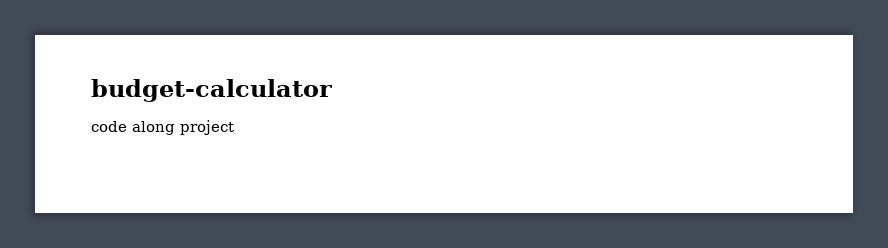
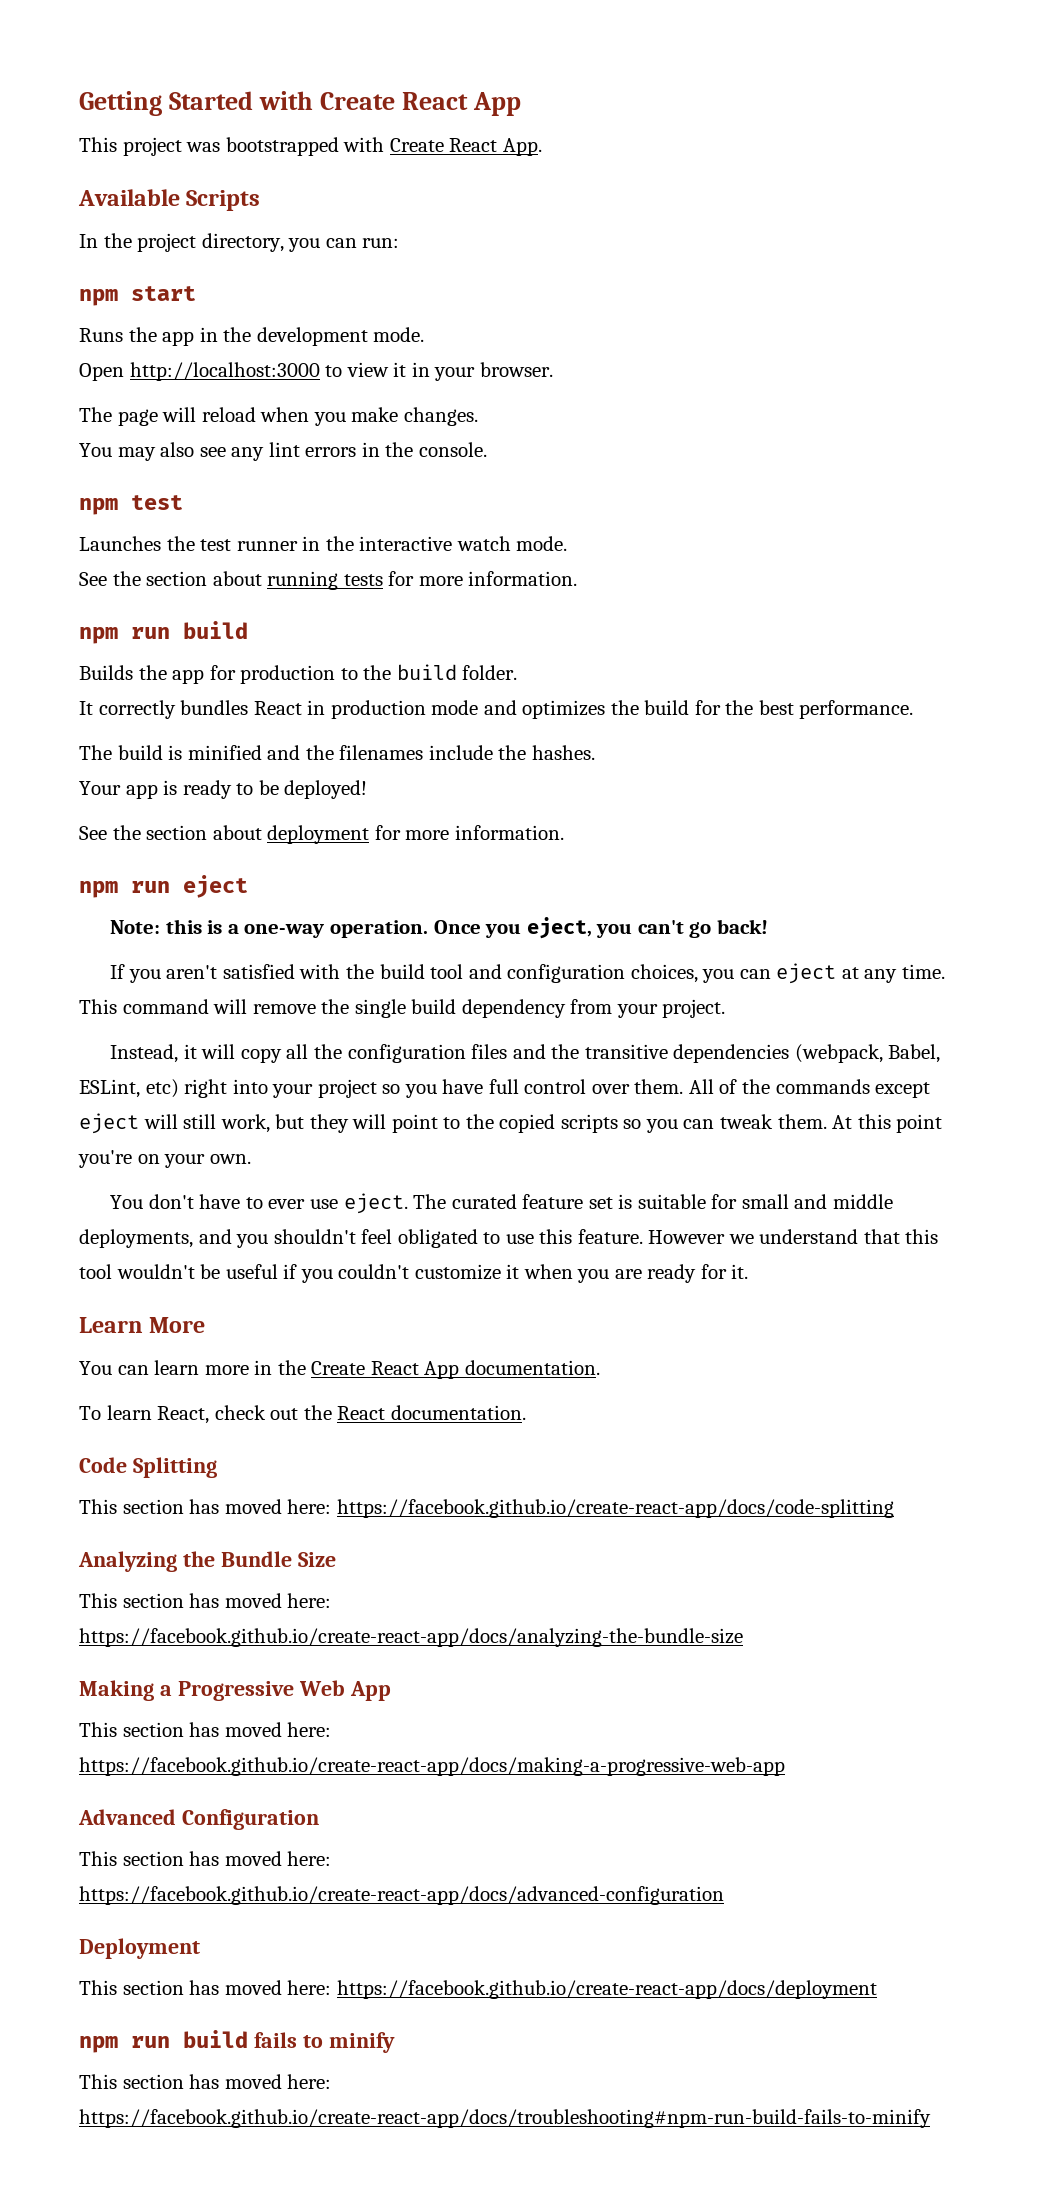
[91,79,332,102] [91,120,234,135] budget-calculator // code along project -> [79,91,522,116] [79,137,542,156] [78,189,261,211] [79,233,400,252] [79,286,196,306] [79,327,425,346] [79,362,553,381] [79,407,478,426] [79,442,487,461] [79,495,183,515] [79,536,568,551] [79,571,578,590] [79,621,248,644] [79,664,518,684] [79,700,914,719] [79,745,595,760] [79,780,368,799] [79,825,564,844] [79,875,248,898] [110,917,768,939] [110,963,945,984] [79,999,726,1018] [110,1044,941,1063] [79,1079,931,1098] [79,1113,943,1134] [78,1150,251,1168] [110,1193,893,1214] [79,1229,939,1248] [79,1264,749,1283] [79,1317,206,1333] [79,1360,600,1379] [79,1405,526,1424] [79,1457,217,1478] [79,1499,894,1518] [78,1551,336,1572] [79,1593,332,1608] [79,1628,743,1647] [79,1680,391,1701] [79,1722,332,1737] [79,1757,785,1776] [78,1809,319,1830] [79,1851,332,1866] [79,1886,724,1905] [79,1938,200,1959] [79,1980,877,1999] [79,2030,395,2053] [79,2074,332,2089] [79,2109,931,2128] Getting Started with Create React App // This project was bootstrapped with Create React App. // Available Scripts // In the project directory, you can run: // npm start // Runs the app in the development mode. // Open http://localhost:3000 to view it in your browser. // The page will reload when you make changes. // You may also see any lint errors in the console. // npm test // Launches the test runner in the interactive watch mode. // See the section about running tests for more information. // npm run build // Builds the app for production to the build folder. // It correctly bundles React in production mode and optimizes the build for the best performance. // The build is minified and the filenames include the hashes. // Your app is ready to be deployed! // See the section about deployment for more information. // npm run eject // Note: this is a one-way operation. Once you eject, you can't go back! // If you aren't satisfied with the build tool and configuration choices, you can eject at any time. This command will remove the single build dependency from your project. // Instead, it will copy all the configuration files and the transitive dependencies (webpack, Babel, ESLint, etc) right into your project so you have full control over them. All of the commands except eject will still work, but they will point to the copied scripts so you can tweak them. At this point you're on your own. // You don't have to ever use eject. The curated feature set is suitable for small and middle deployments, and you shouldn't feel obligated to use this feature. However we understand that this tool wouldn't be useful if you couldn't customize it when you are ready for it. // Learn More // You can learn more in the Create React App documentation. // To learn React, check out the React documentation. // Code Splitting // This section has moved here: https://facebook.github.io/create-react-app/docs/code-splitting // Analyzing the Bundle Size // This section has moved here: https://facebook.github.io/create-react-app/docs/analyzing-the-bundle-size // Making a Progressive Web App // This section has moved here: https://facebook.github.io/create-react-app/docs/making-a-progressive-web-app // Advanced Configuration // This section has moved here: https://facebook.github.io/create-react-app/docs/advanced-configuration // Deployment // This section has moved here: https://facebook.github.io/create-react-app/docs/deployment // npm run build fails to minify // This section has moved here: https://facebook.github.io/create-react-app/docs/troubleshooting#npm-run-build-fails-to-minify

